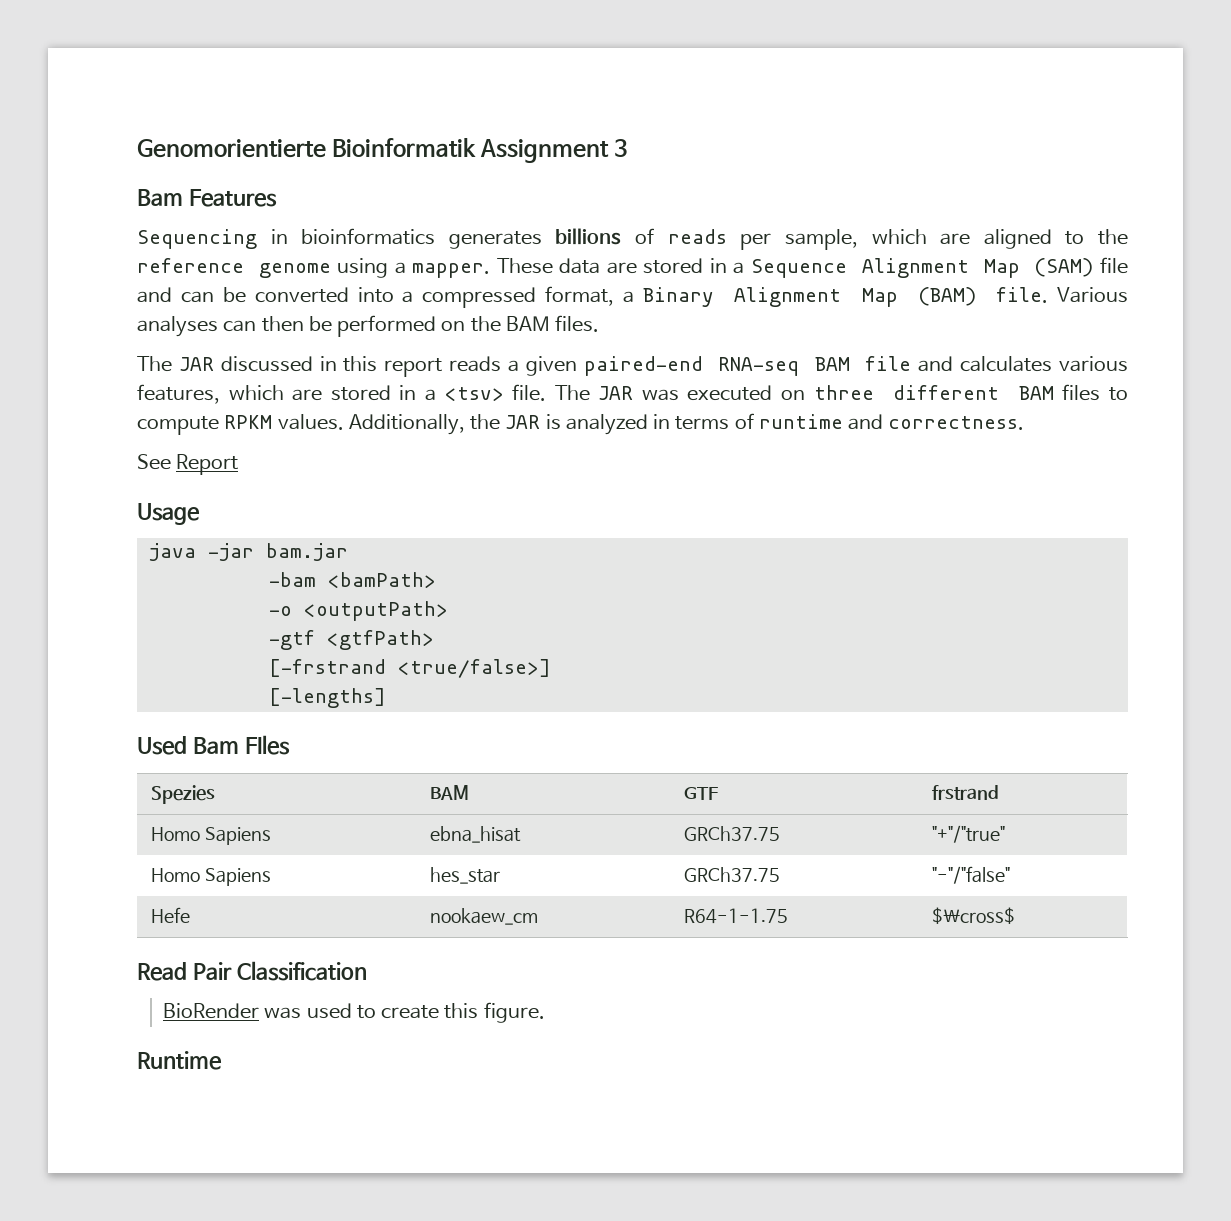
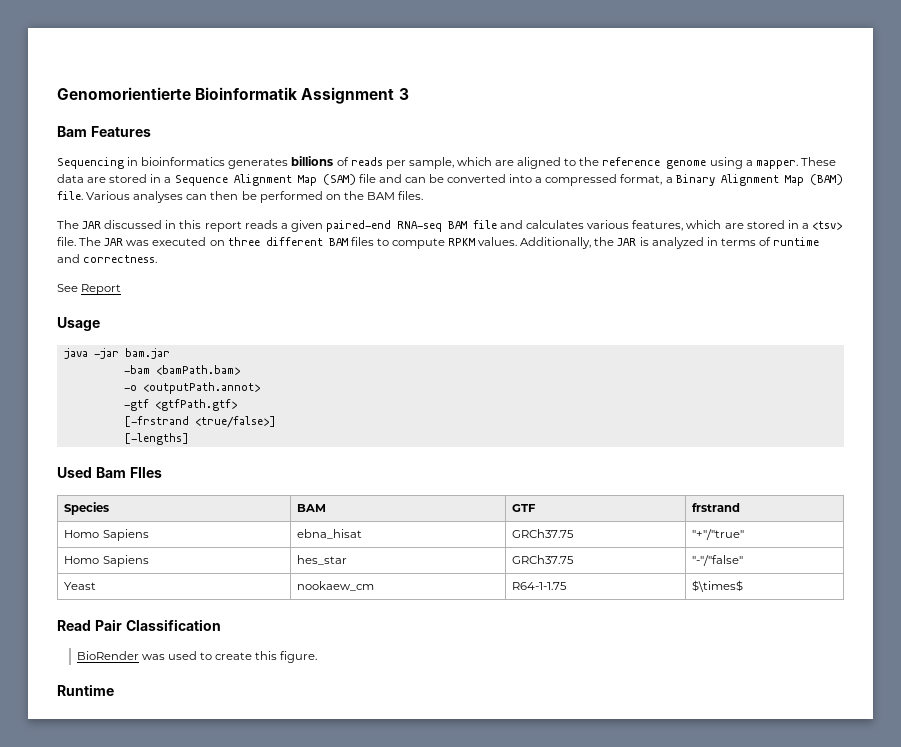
[327,572,436,588] <bamPath> -> [155,365,240,375] <bamPath.bam>
[303,601,448,621] <outputPath> -> [142,382,260,394] <outputPath.annot>
[326,630,434,650] <gtfPath> -> [154,399,237,411] <gtfPath.gtf>
[151,785,216,804] Spezies -> [64,502,110,515] Species
[151,907,191,923] Hefe -> [64,582,97,590] Yeast
[932,907,1016,924] $\cross$ -> [692,580,744,592] $\times$

